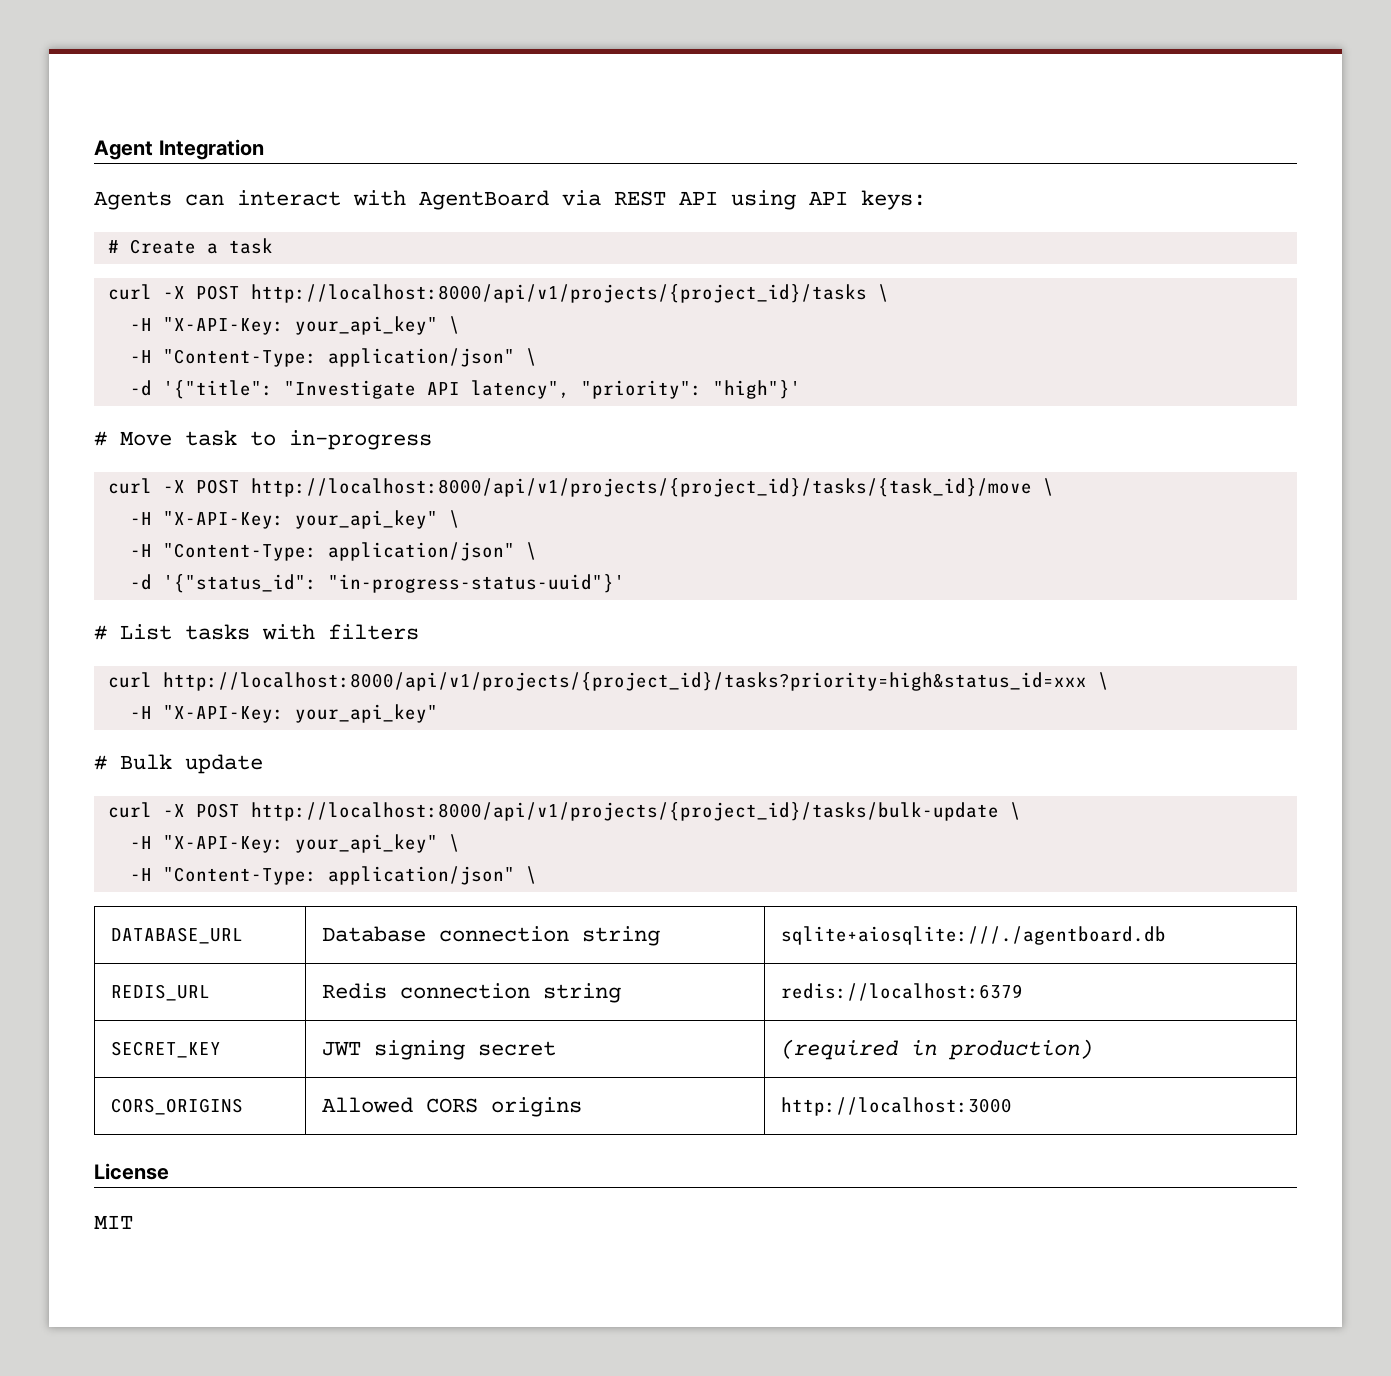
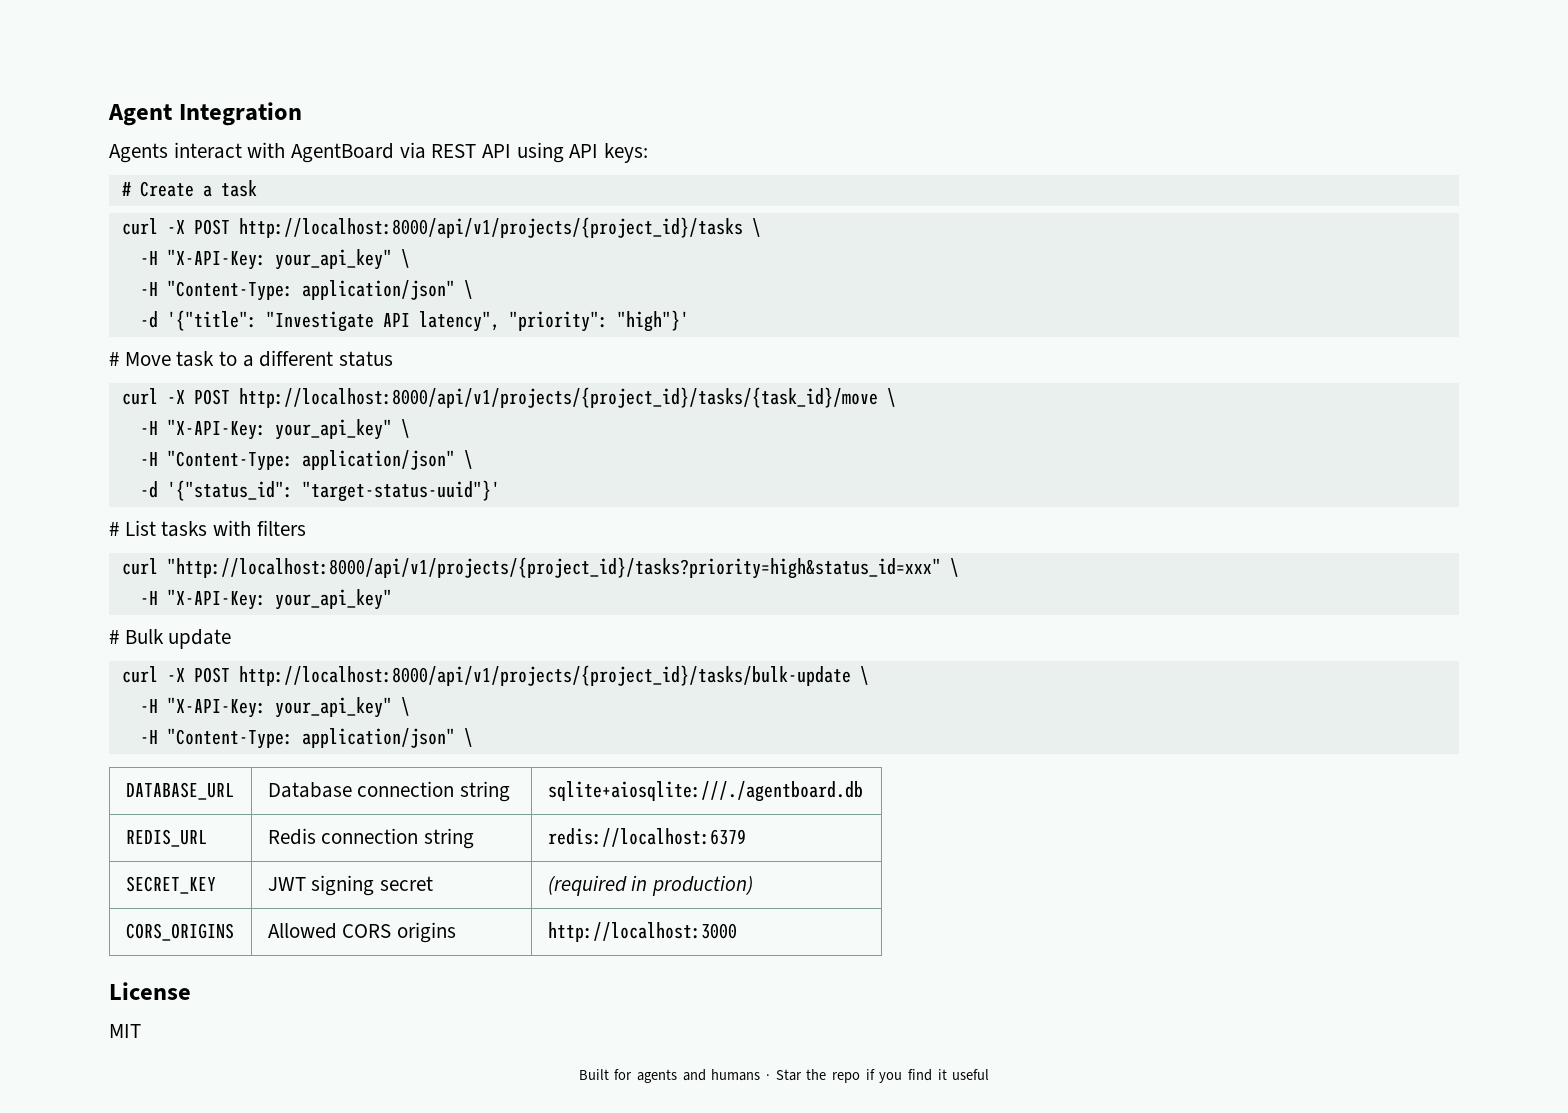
[185,194,224,206] can -> (168, 153) none
[289,430,432,450] in-progress -> [242,350,394,367] a different status
[327,574,625,593] "in-progress-status-uuid"}' -> [301,480,500,502] "target-status-uuid"}'
[162,672,1087,691] http://localhost:8000/api/v1/projects/{project_id}/tasks?priority=high&status_id=xxx -> [166,557,941,579] "http://localhost:8000/api/v1/projects/{project_id}/tasks?priority=high&status_id=xxx"
(133, 1222) none -> [578,1069,990,1083] // Built for agents and humans · Star the repo if you find it useful

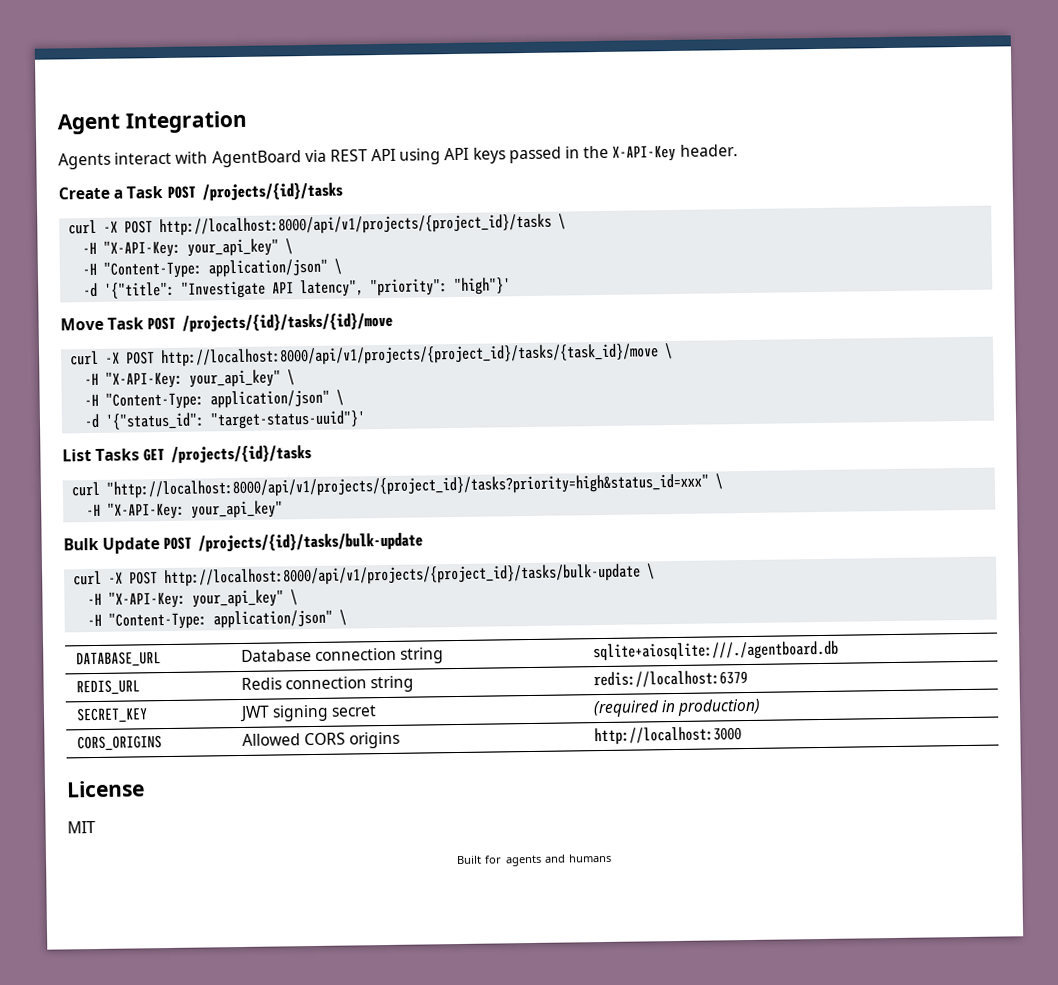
[604,143,649,163] [121,180,257,197] keys: // # Create a task -> [472,144,738,164] [58,181,343,202] keys passed in the X-API-Key header. // Create a Task POST /projects/{id}/tasks
[109,350,394,367] # Move task to a different status -> [60,311,394,333] Move Task POST /projects/{id}/tasks/{id}/move
[109,520,306,537] # List tasks with filters -> [62,443,313,464] List Tasks GET /projects/{id}/tasks
[109,629,232,649] # Bulk update -> [63,531,424,554] Bulk Update POST /projects/{id}/tasks/bulk-update
[765,1069,990,1083] · Star the repo if you find it useful -> (612, 858) none

